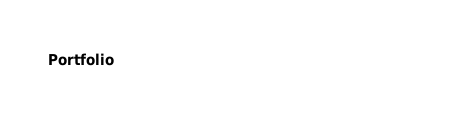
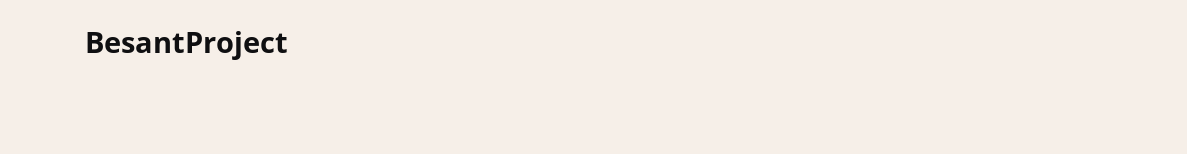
[48,53,114,66] Portfolio -> [85,31,288,60] BesantProject

